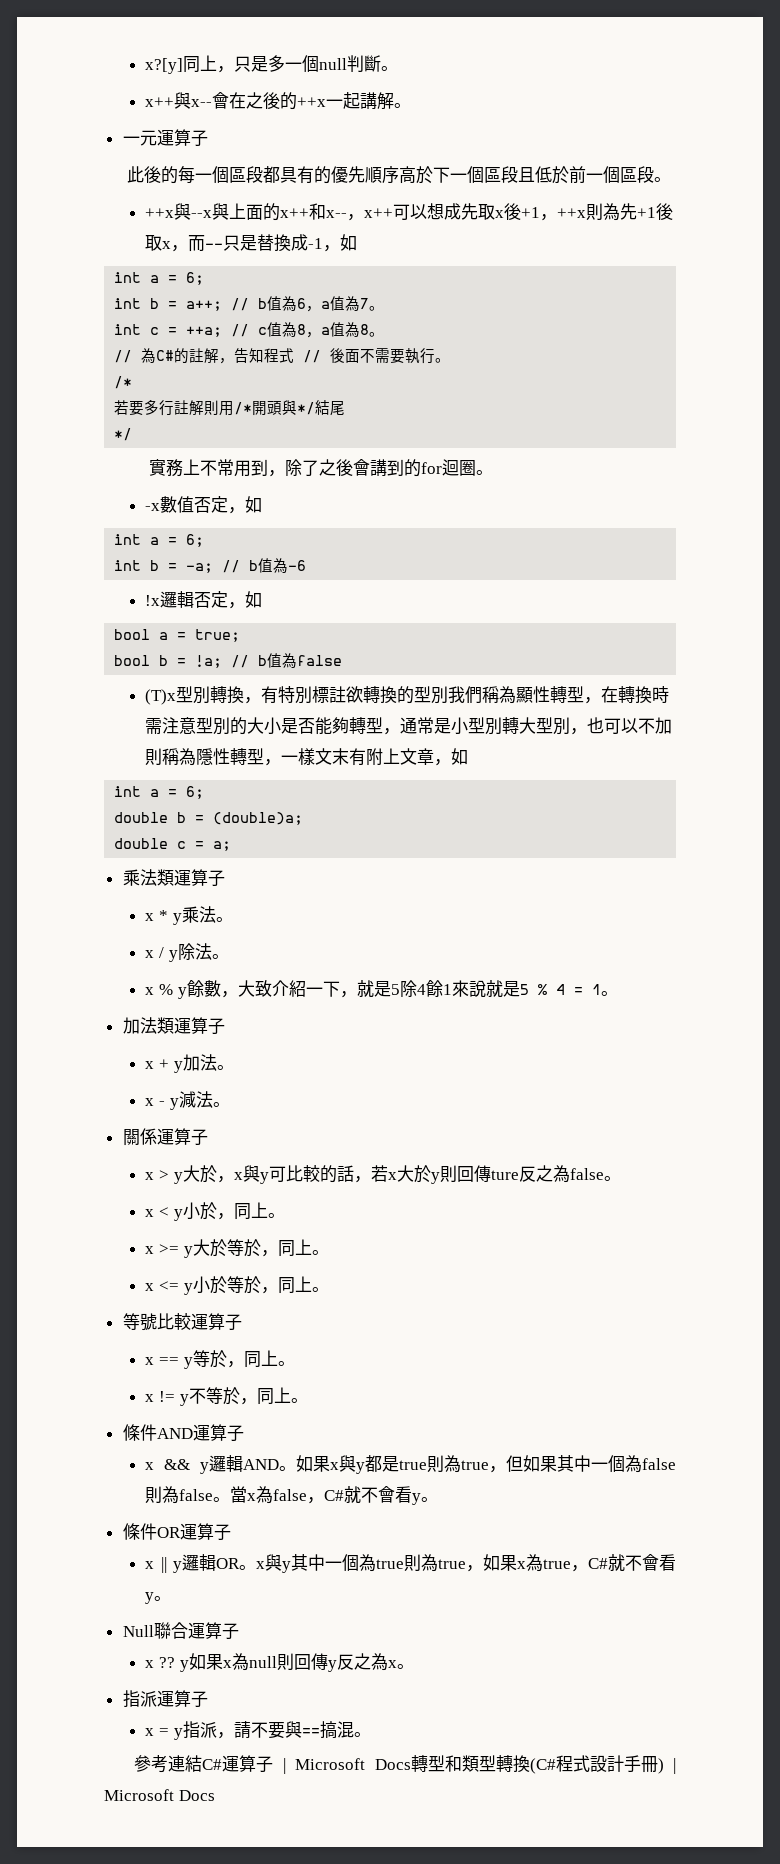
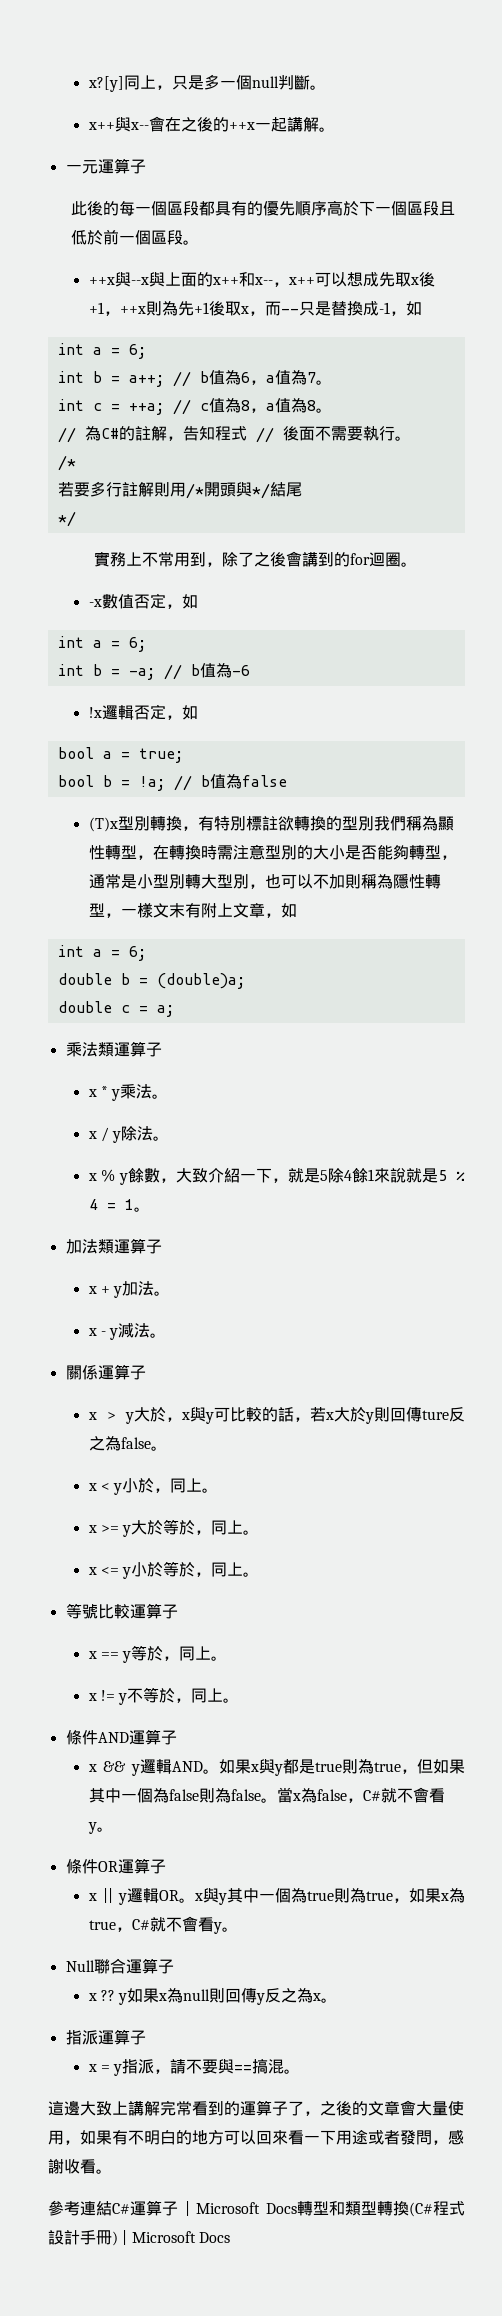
(371, 1734) none -> [48,2100,464,2116] [48,2129,464,2145] [48,2159,112,2174] // 這邊大致上講解完常看到的運算子了，之後的文章會大量使用，如果有不明白的地方可以回來看一下用途或者發問，感謝收看。

